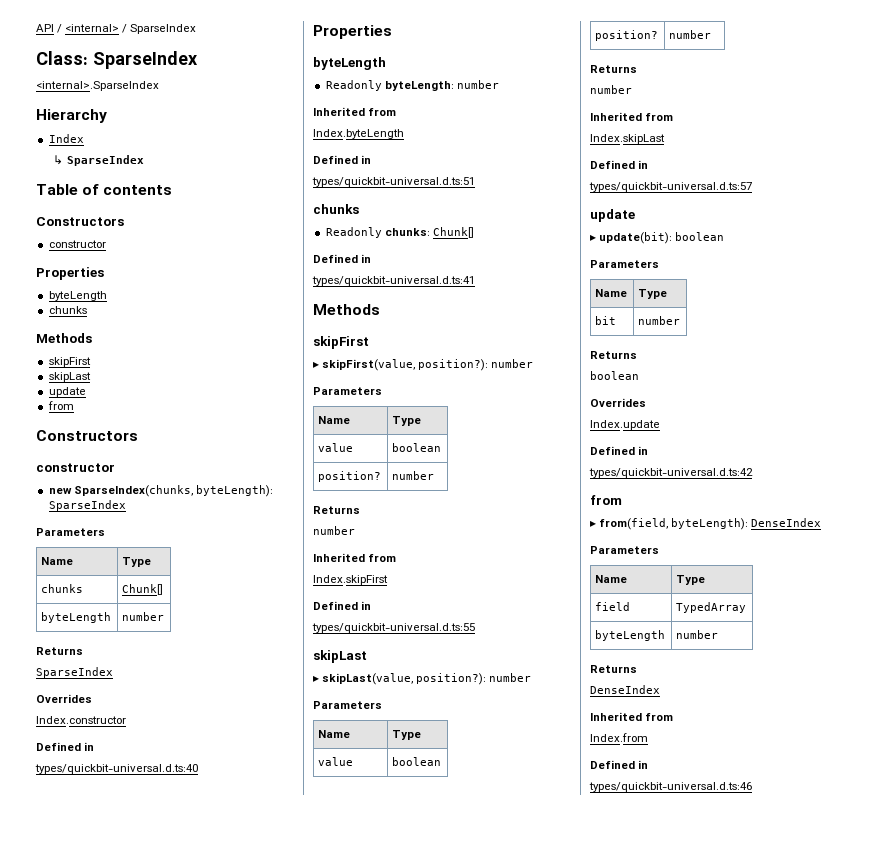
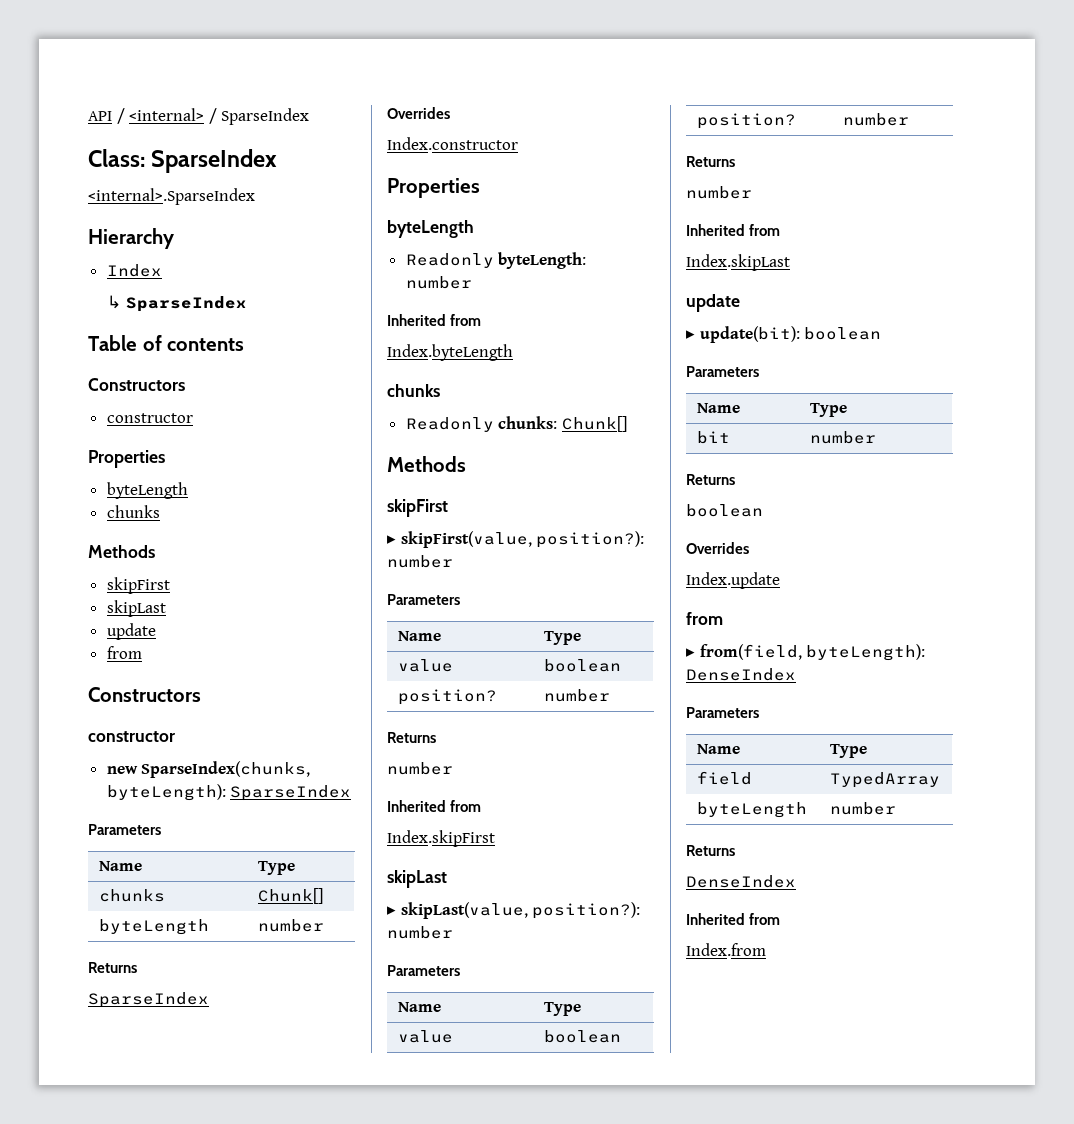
[36,742,95,751] [35,764,198,774] // Defined in // types/quickbit-universal.d.ts:40 -> (518, 143) none
[313,155,372,164] [312,177,475,187] // Defined in // types/quickbit-universal.d.ts:51 -> (513, 352) none
[313,254,372,263] [312,276,475,286] // Defined in // types/quickbit-universal.d.ts:41 -> (627, 424) none
[313,601,372,610] [312,623,475,633] // Defined in // types/quickbit-universal.d.ts:55 -> (495, 838) none
[590,160,649,169] [589,182,752,192] // Defined in // types/quickbit-universal.d.ts:57 -> (790, 262) none
[590,446,649,455] [589,468,753,478] // Defined in // types/quickbit-universal.d.ts:42 -> (780, 580) none
[590,760,649,769] [589,782,752,792] // Defined in // types/quickbit-universal.d.ts:46 -> (766, 949) none

